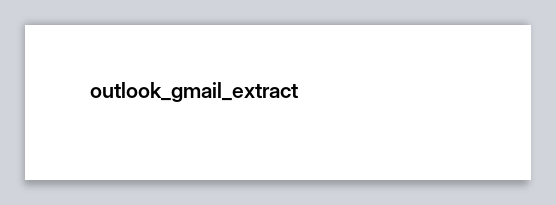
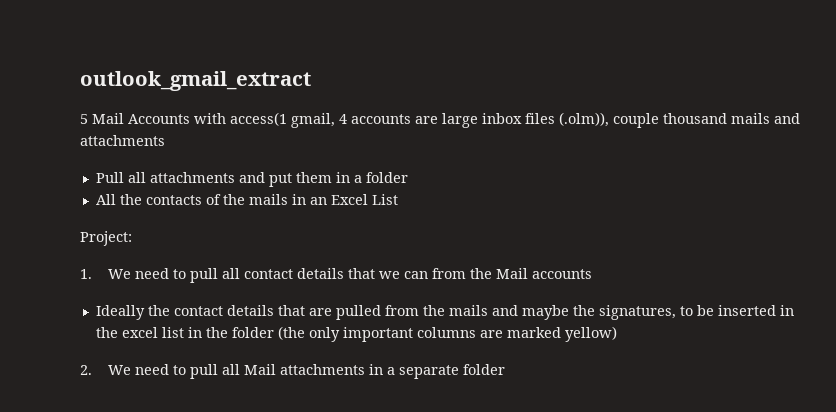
(298, 92) none -> [80,112,800,128] [80,135,165,146] [95,172,408,187] [95,194,398,205] [80,231,132,246] [80,268,592,283] [95,305,794,320] [95,326,617,342] [80,364,505,379] // 5 Mail Accounts with access(1 gmail, 4 accounts are large inbox files (.olm)), couple thousand mails and attachments // Pull all attachments and put them in a folder // All the contacts of the mails in an Excel List // Project: // 1. We need to pull all contact details that we can from the Mail accounts // Ideally the contact details that are pulled from the mails and maybe the signatures, to be inserted in the excel list in the folder (the only important columns are marked yellow) // 2. We need to pull all Mail attachments in a separate folder

